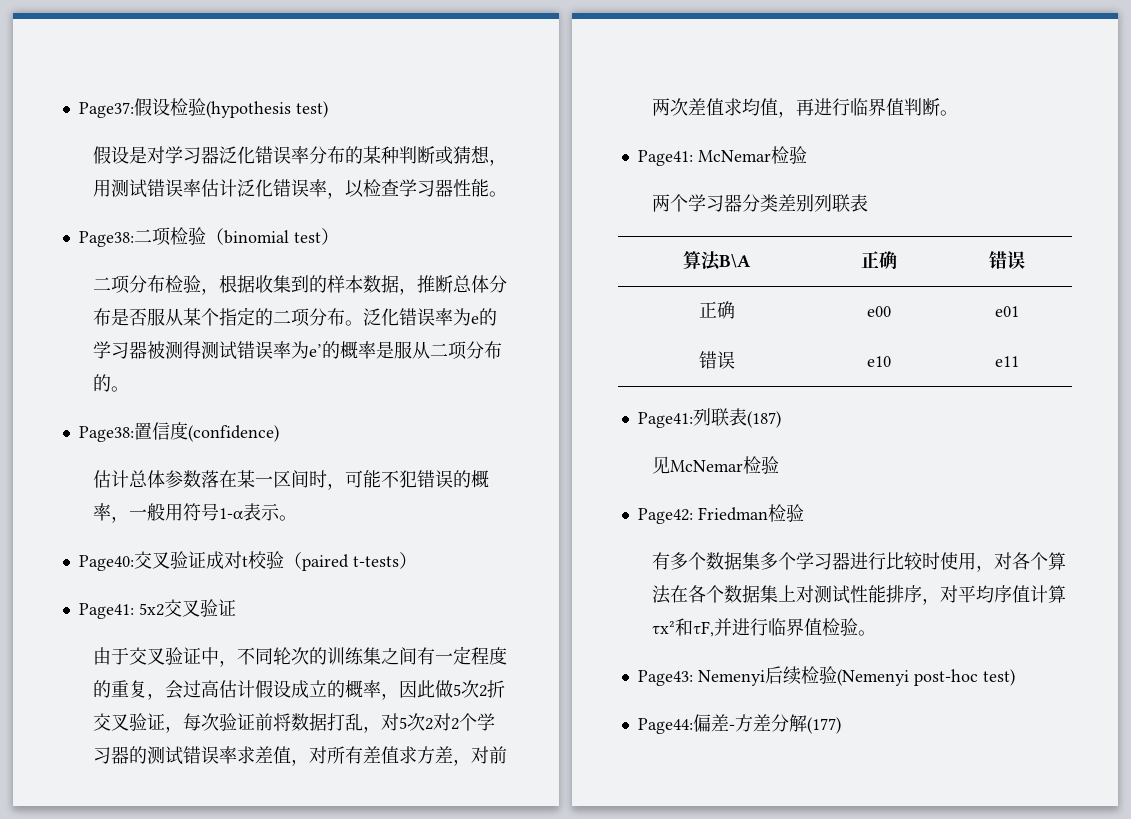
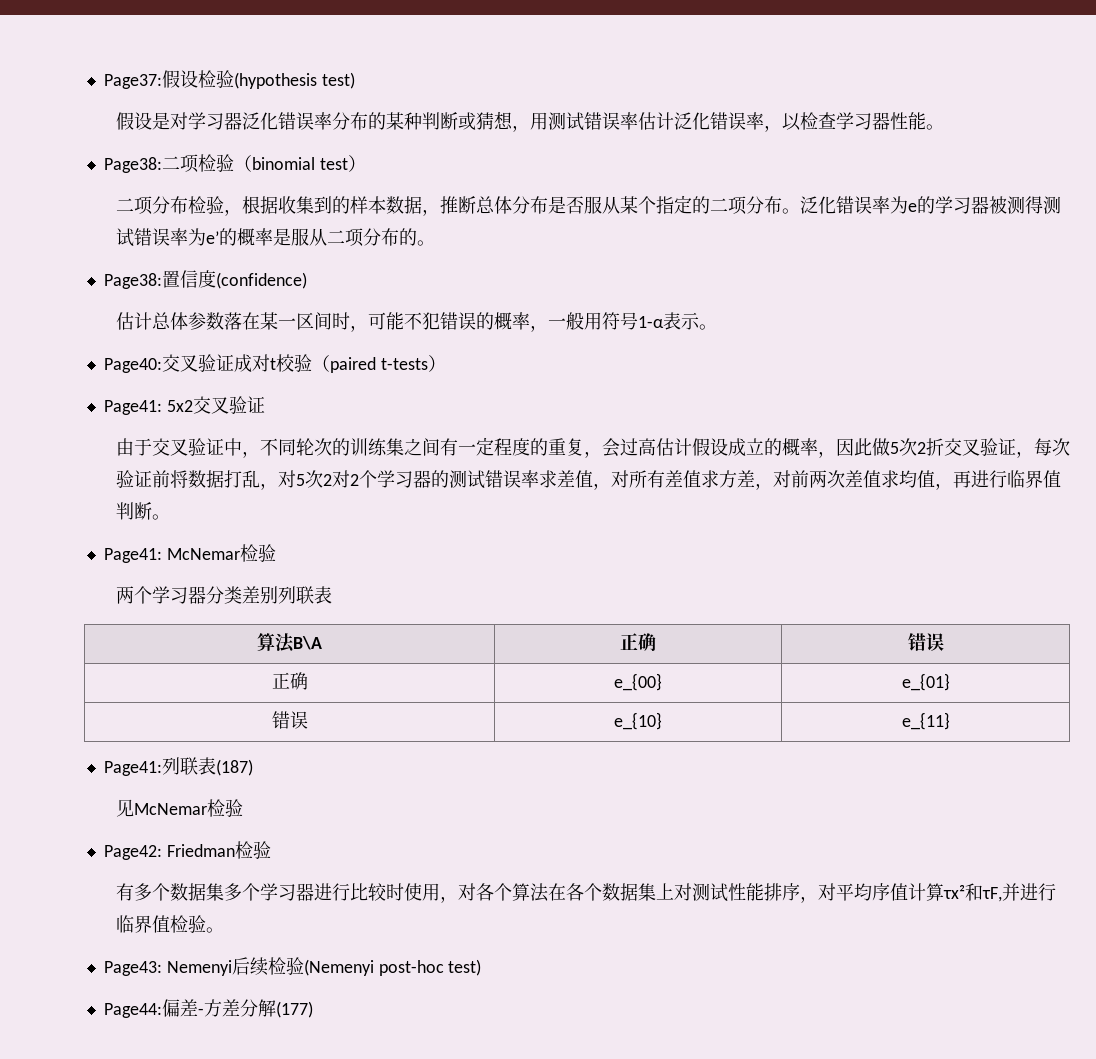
[866,306,891,317] [995,306,1019,317] e00 | e01 -> [614,673,662,691] [901,673,950,691] e_{00} | e_{01}
[866,356,891,367] [995,356,1019,367] e10 | e11 -> [614,712,662,730] [901,712,950,730] e_{10} | e_{11}

